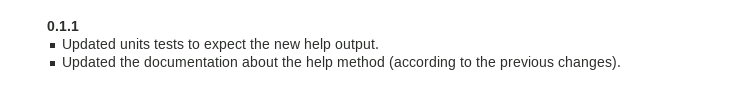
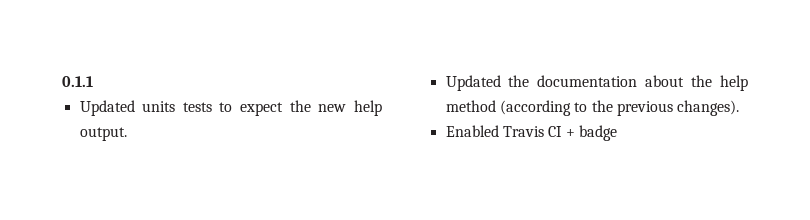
(622, 63) none -> [445,125,617,141] // Enabled Travis CI + badge

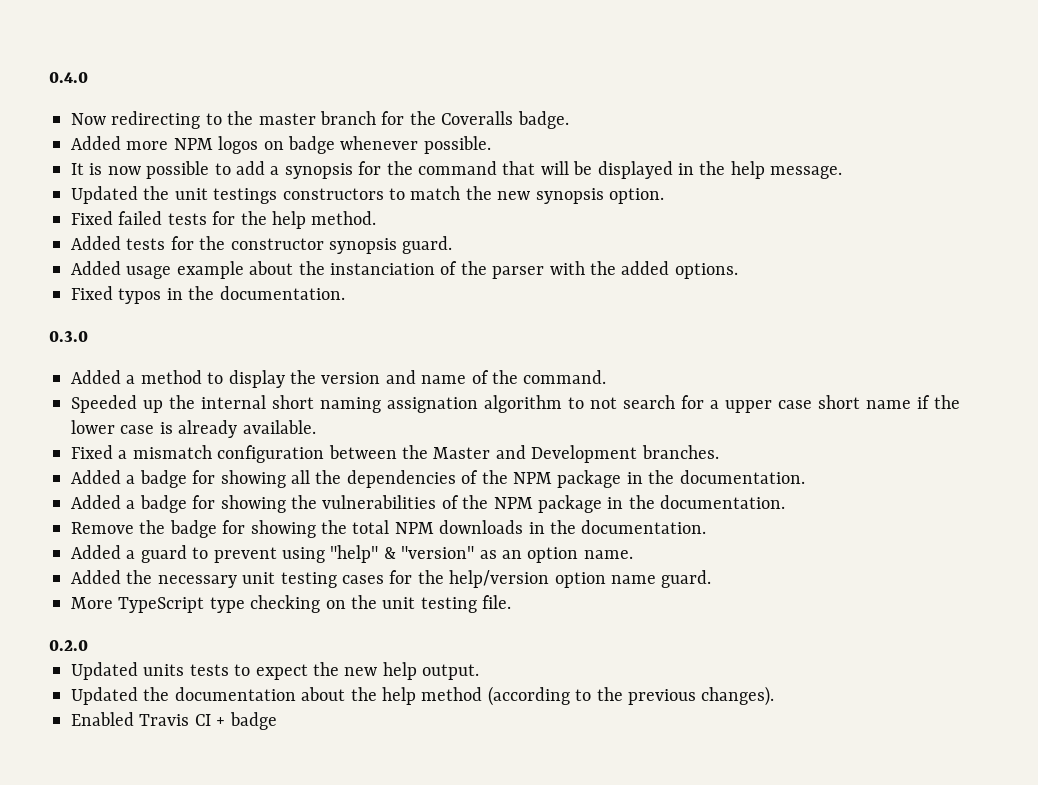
[62,76,93,87] 0.1.1 -> [49,72,88,83] [71,111,569,129] [71,136,491,154] [71,161,843,179] [71,186,664,204] [71,211,377,229] [71,236,453,254] [71,261,738,279] [71,286,345,304] [49,331,88,342] [71,370,607,388] [71,395,960,413] [71,420,316,438] [71,445,719,463] [71,470,805,488] [71,495,786,513] [71,520,707,538] [71,545,633,563] [71,570,712,588] [71,595,512,613] [49,640,88,651] 0.4.0 // Now redirecting to the master branch for the Coveralls badge. // Added more NPM logos on badge whenever possible. // It is now possible to add a synopsis for the command that will be displayed in the help message. // Updated the unit testings constructors to match the new synopsis option. // Fixed failed tests for the help method. // Added tests for the constructor synopsis guard. // Added usage example about the instanciation of the parser with the added options. // Fixed typos in the documentation. // 0.3.0 // Added a method to display the version and name of the command. // Speeded up the internal short naming assignation algorithm to not search for a upper case short name if the lower case is already available. // Fixed a mismatch configuration between the Master and Development branches. // Added a badge for showing all the dependencies of the NPM package in the documentation. // Added a badge for showing the vulnerabilities of the NPM package in the documentation. // Remove the badge for showing the total NPM downloads in the documentation. // Added a guard to prevent using "help" & "version" as an option name. // Added the necessary unit testing cases for the help/version option name guard. // More TypeScript type checking on the unit testing file. // 0.2.0

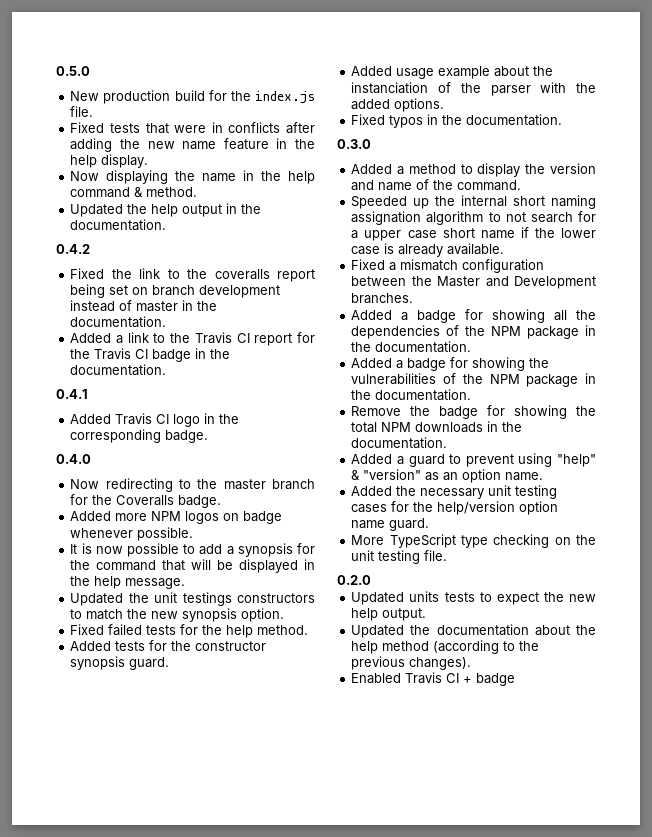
(49, 77) none -> [56,66,90,76] [70,90,315,104] [70,106,94,117] [70,122,315,134] [70,138,315,152] [70,154,149,168] [70,170,315,184] [70,187,198,198] [70,203,262,217] [70,219,167,231] [56,244,90,254] [70,268,315,282] [70,284,281,298] [70,300,218,312] [70,316,167,328] [70,332,315,346] [70,348,231,362] [70,364,167,376] [56,389,88,399] [70,413,240,427] [70,429,209,443] 0.5.0 // New production build for the index.js file. // Fixed tests that were in conflicts after adding the new name feature in the help display. // Now displaying the name in the help command & method. // Updated the help output in the documentation. // 0.4.2 // Fixed the link to the coveralls report being set on branch development instead of master in the documentation. // Added a link to the Travis CI report for the Travis CI badge in the documentation. // 0.4.1 // Added Travis CI logo in the corresponding badge. //

